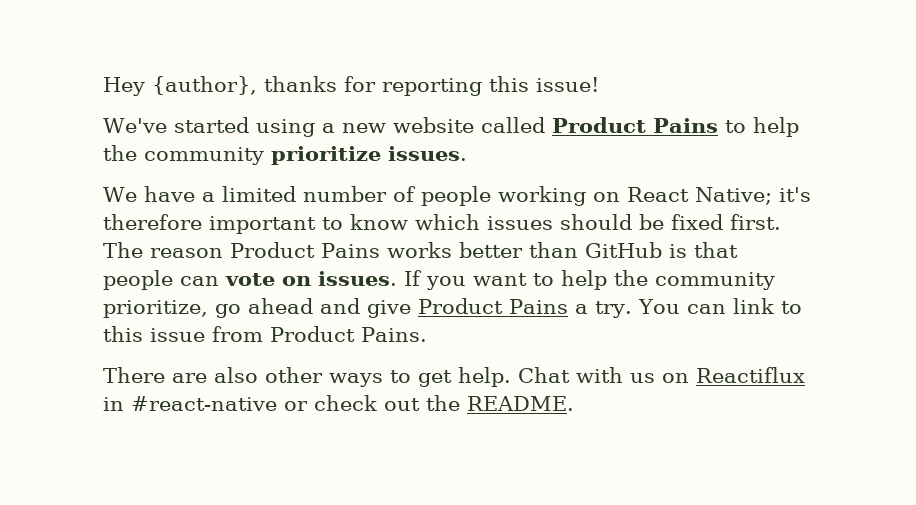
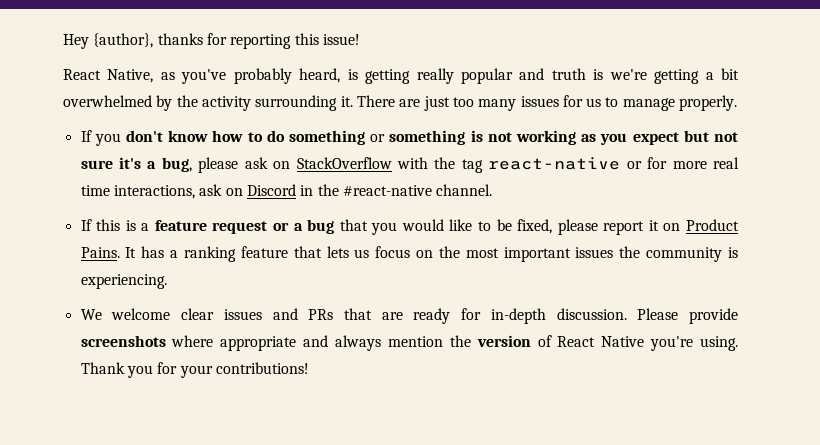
[103,117,799,137] [103,145,467,165] [103,186,811,206] [103,214,781,234] [103,242,738,258] [103,270,775,290] [103,298,802,318] [103,326,427,342] [103,367,805,387] [103,395,574,411] We've started using a new website called Product Pains to help the community prioritize issues. // We have a limited number of people working on React Native; it's therefore important to know which issues should be fixed first. The reason Product Pains works better than GitHub is that people can vote on issues. If you want to help the community prioritize, go ahead and give Product Pains a try. You can link to this issue from Product Pains. // There are also other ways to get help. Chat with us on Reactiflux in #react-native or check out the README. -> [63,68,739,84] [63,95,738,111] [80,130,739,146] [80,157,739,173] [80,184,493,199] [80,219,740,235] [80,246,739,262] [80,274,167,289] [80,308,738,324] [80,335,739,351] [80,362,309,378] React Native, as you've probably heard, is getting really popular and truth is we're getting a bit overwhelmed by the activity surrounding it. There are just too many issues for us to manage properly. // If you don't know how to do something or something is not working as you expect but not sure it's a bug, please ask on StackOverflow with the tag react-native or for more real time interactions, ask on Discord in the #react-native channel. // If this is a feature request or a bug that you would like to be fixed, please report it on Product Pains. It has a ranking feature that lets us focus on the most important issues the community is experiencing. // We welcome clear issues and PRs that are ready for in-depth discussion. Please provide screenshots where appropriate and always mention the version of React Native you're using. Thank you for your contributions!

